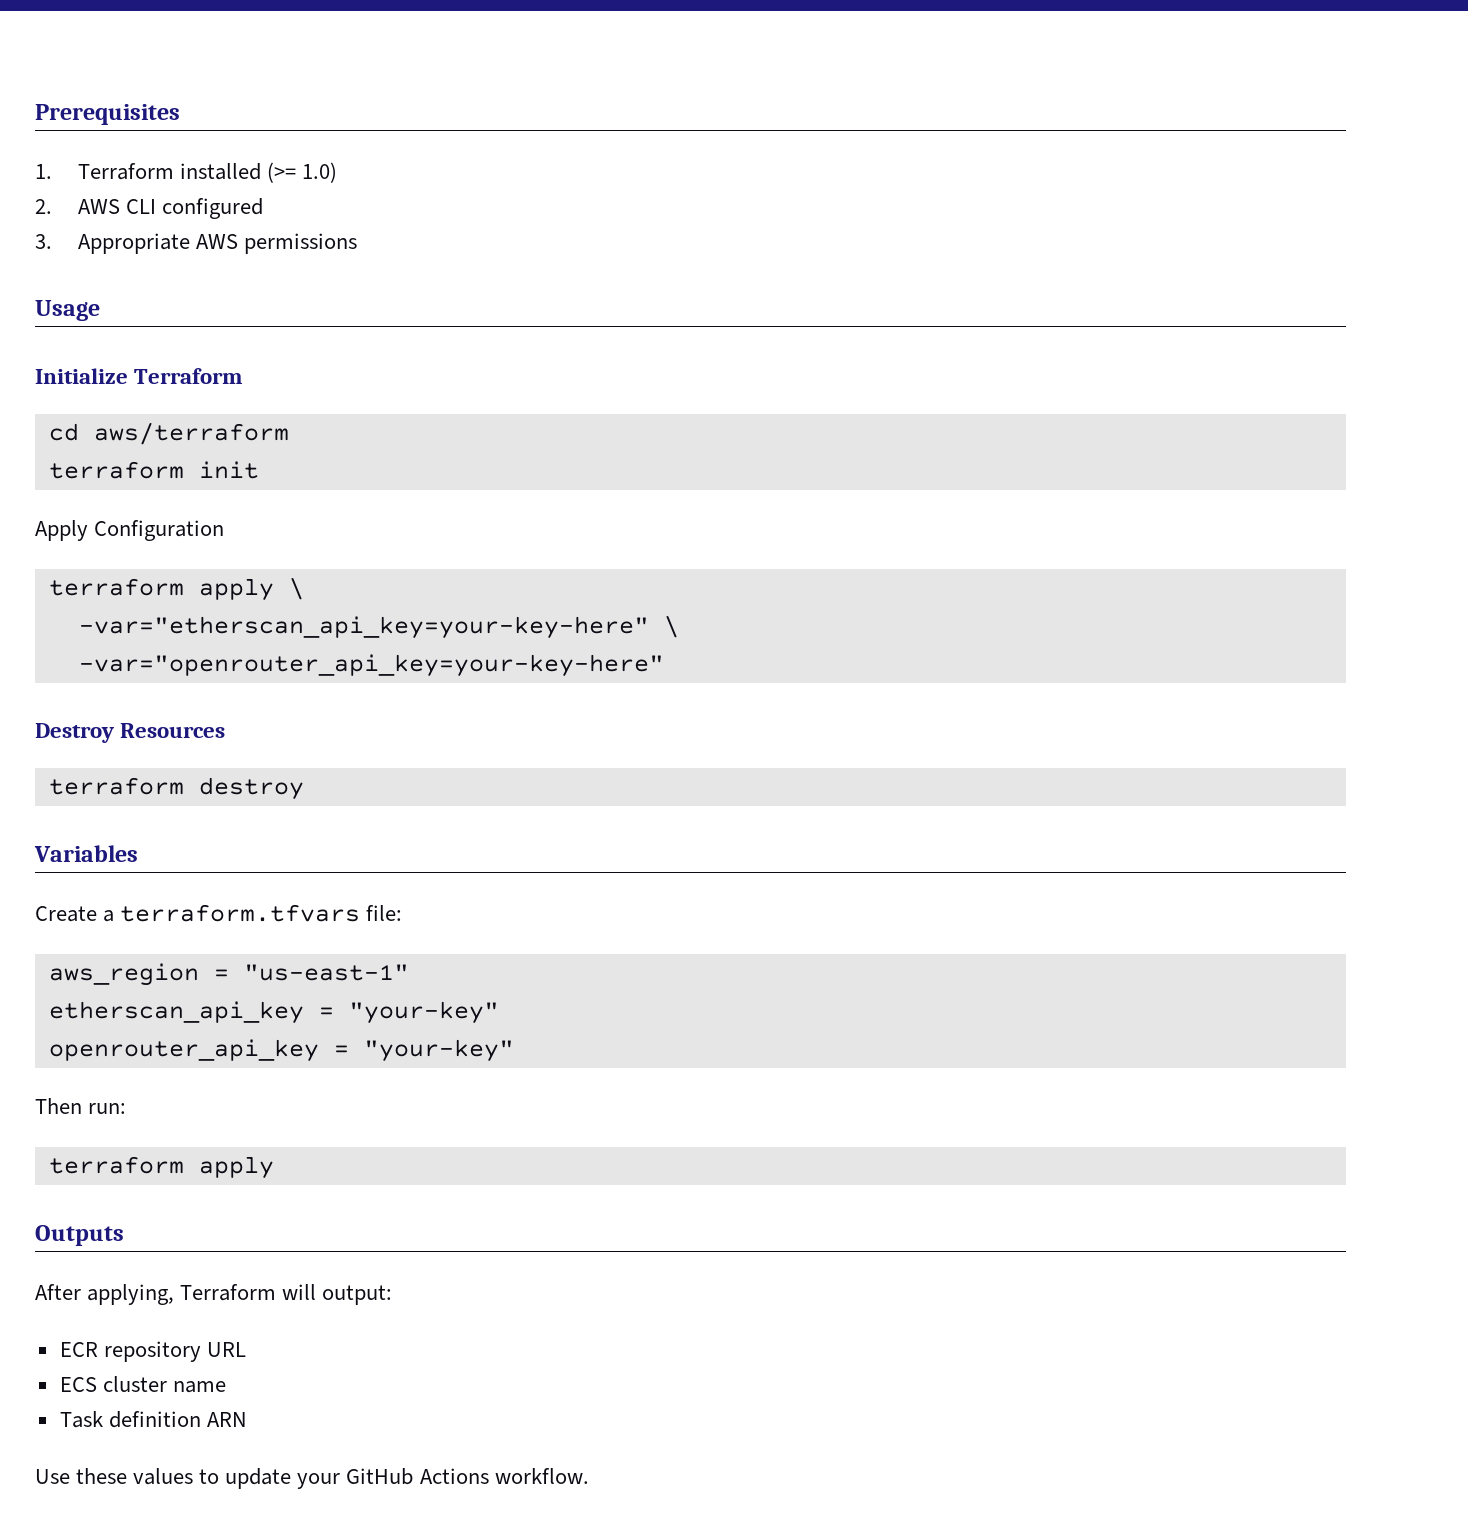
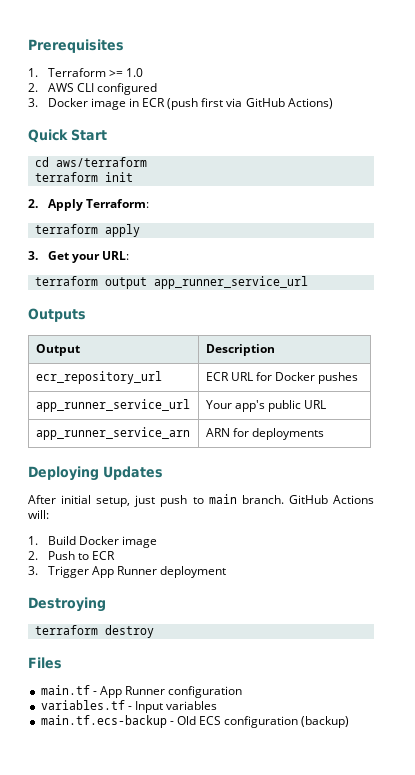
[180,162,338,183] installed (>= 1.0) -> [108,68,144,77] >= 1.0
[78,233,358,254] [35,300,100,321] [35,368,244,384] Appropriate AWS permissions // Usage // Initialize Terraform -> [47,98,333,110] [28,129,107,143] Docker image in ECR (push first via GitHub Actions) // Quick Start
[35,520,225,541] [48,577,304,601] [78,615,679,639] [78,654,664,677] [35,723,226,743] [48,777,304,800] [34,845,138,862] [35,904,403,922] [48,963,409,986] [48,1001,499,1024] [48,1039,514,1062] [35,1098,127,1114] [48,1156,274,1179] [35,1225,124,1246] [35,1284,393,1305] [59,1341,246,1362] [59,1376,226,1393] [59,1411,247,1428] [35,1468,589,1489] Apply Configuration // terraform apply \ // -var="etherscan_api_key=your-key-here" \ // -var="openrouter_api_key=your-key-here" // Destroy Resources // terraform destroy // Variables // Create a terraform.tfvars file: // aws_region = "us-east-1" // etherscan_api_key = "your-key" // openrouter_api_key = "your-key" // Then run: // terraform apply // Outputs // After applying, Terraform will output: // ECR repository URL // ECS cluster name // Task definition ARN // Use these values to update your GitHub Actions workflow. -> [28,199,149,211] [34,224,140,237] [28,251,130,263] [34,276,308,289] [28,308,86,322] [35,344,80,356] [205,344,275,356] [35,371,162,384] [205,372,358,384] [35,399,190,412] [205,400,326,412] [35,427,190,440] [205,428,324,440] [28,466,163,481] [28,494,374,507] [28,510,49,519] [28,536,158,548] [28,551,116,560] [28,566,227,578] [28,597,106,612] [34,625,154,638] [28,657,62,669] [40,685,243,698] [40,700,217,713] [40,715,350,728] 2. Apply Terraform: // terraform apply // 3. Get your URL: // terraform output app_runner_service_url // Outputs // Output | Description // ecr_repository_url | ECR URL for Docker pushes // app_runner_service_url | Your app's public URL // app_runner_service_arn | ARN for deployments // Deploying Updates // After initial setup, just push to main branch. GitHub Actions will: // 1. Build Docker image // 2. Push to ECR // 3. Trigger App Runner deployment // Destroying // terraform destroy // Files // main.tf - App Runner configuration // variables.tf - Input variables // main.tf.ecs-backup - Old ECS configuration (backup)

